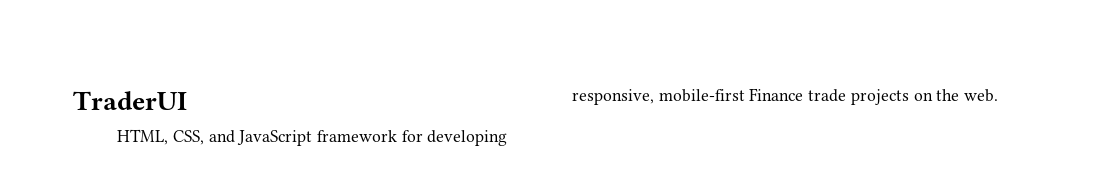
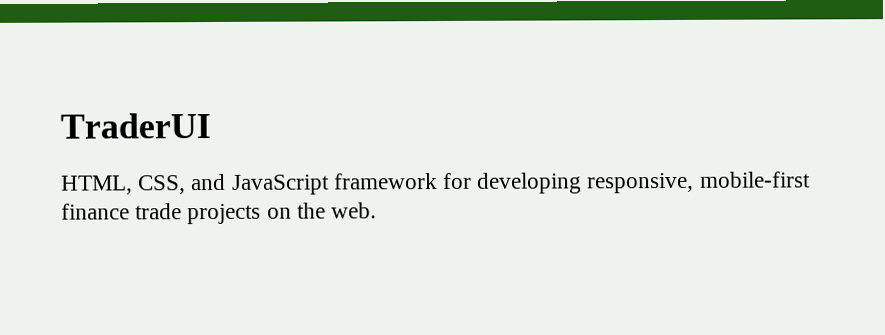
[749,88,804,101] Finance -> [61,203,130,220] finance

